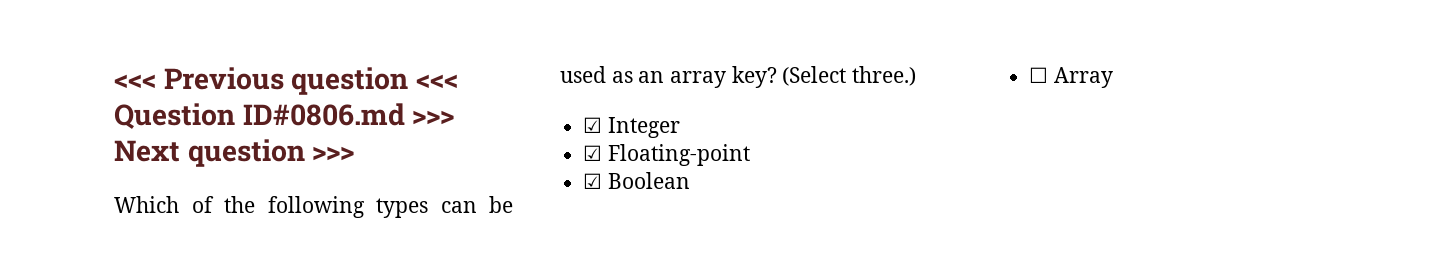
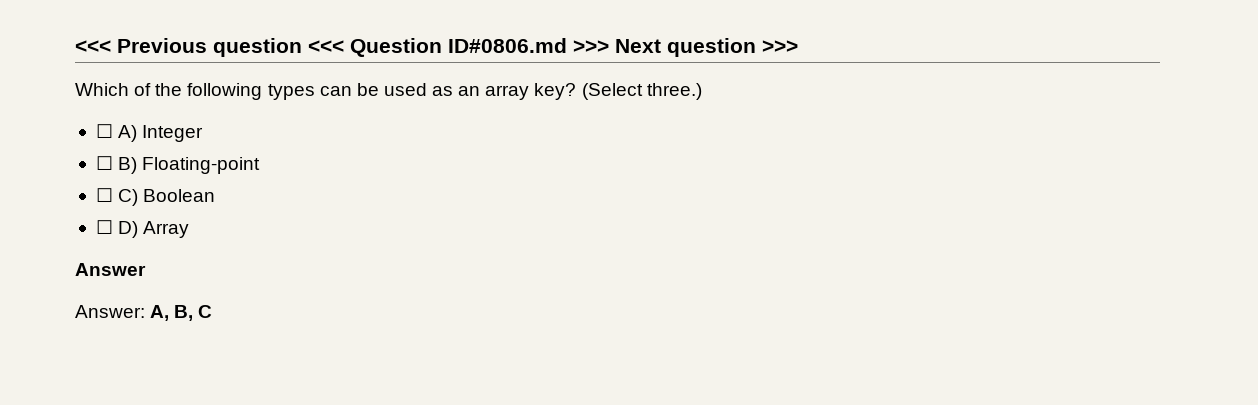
[583,117,603,133] ☑ -> [95,124,138,142] ☐ A)
[583,145,603,161] ☑ -> [95,156,138,174] ☐ B)
[583,173,603,189] ☑ -> [95,188,139,206] ☐ C)
(1049, 75) none -> [118,221,139,238] D)
(1113, 77) none -> [75,263,146,276] [75,305,213,321] // Answer // Answer: A, B, C

